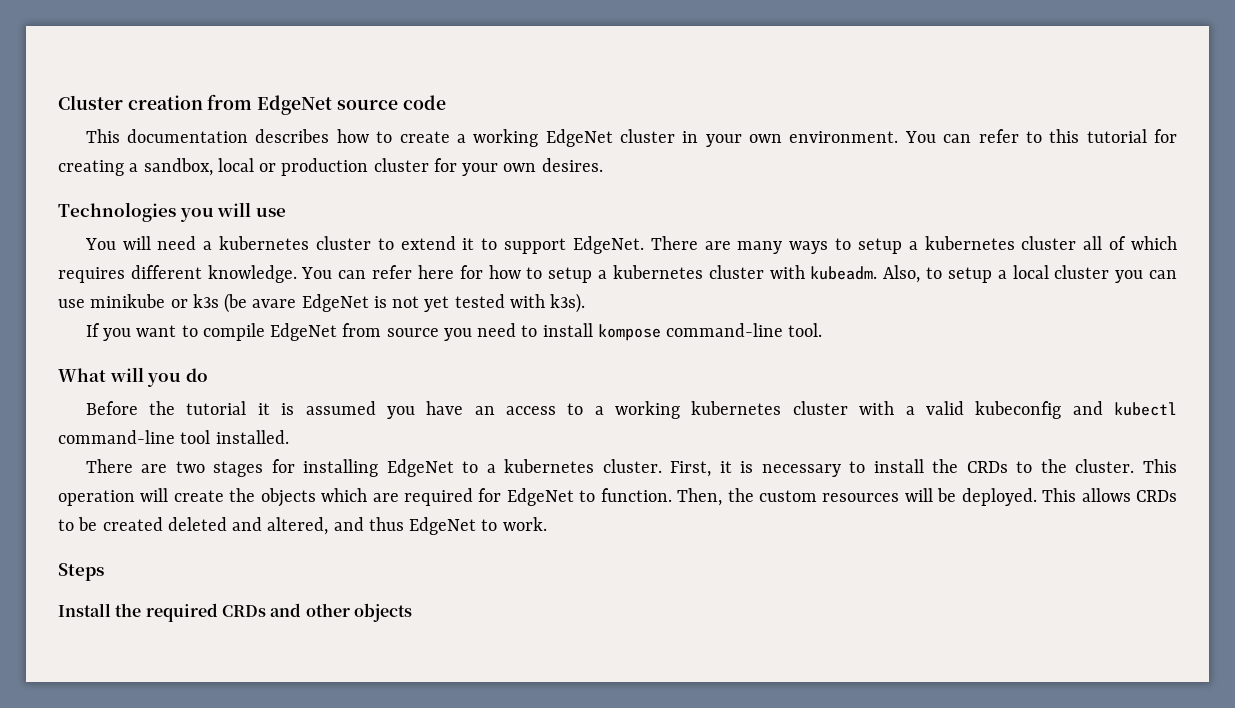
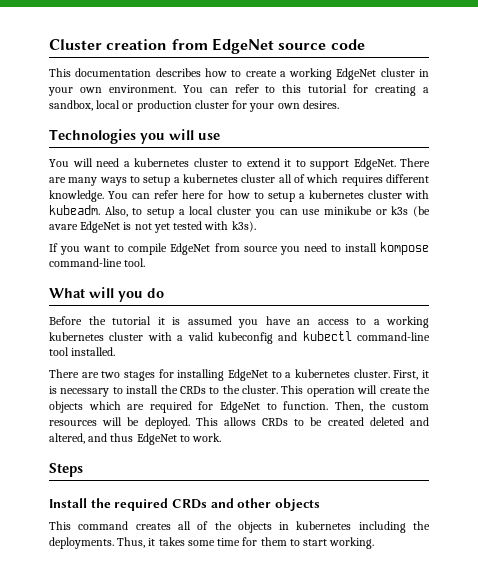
(412, 612) none -> [49,521,431,533] [49,537,375,549] // This command creates all of the objects in kubernetes including the deployments. Thus, it takes some time for them to start working.

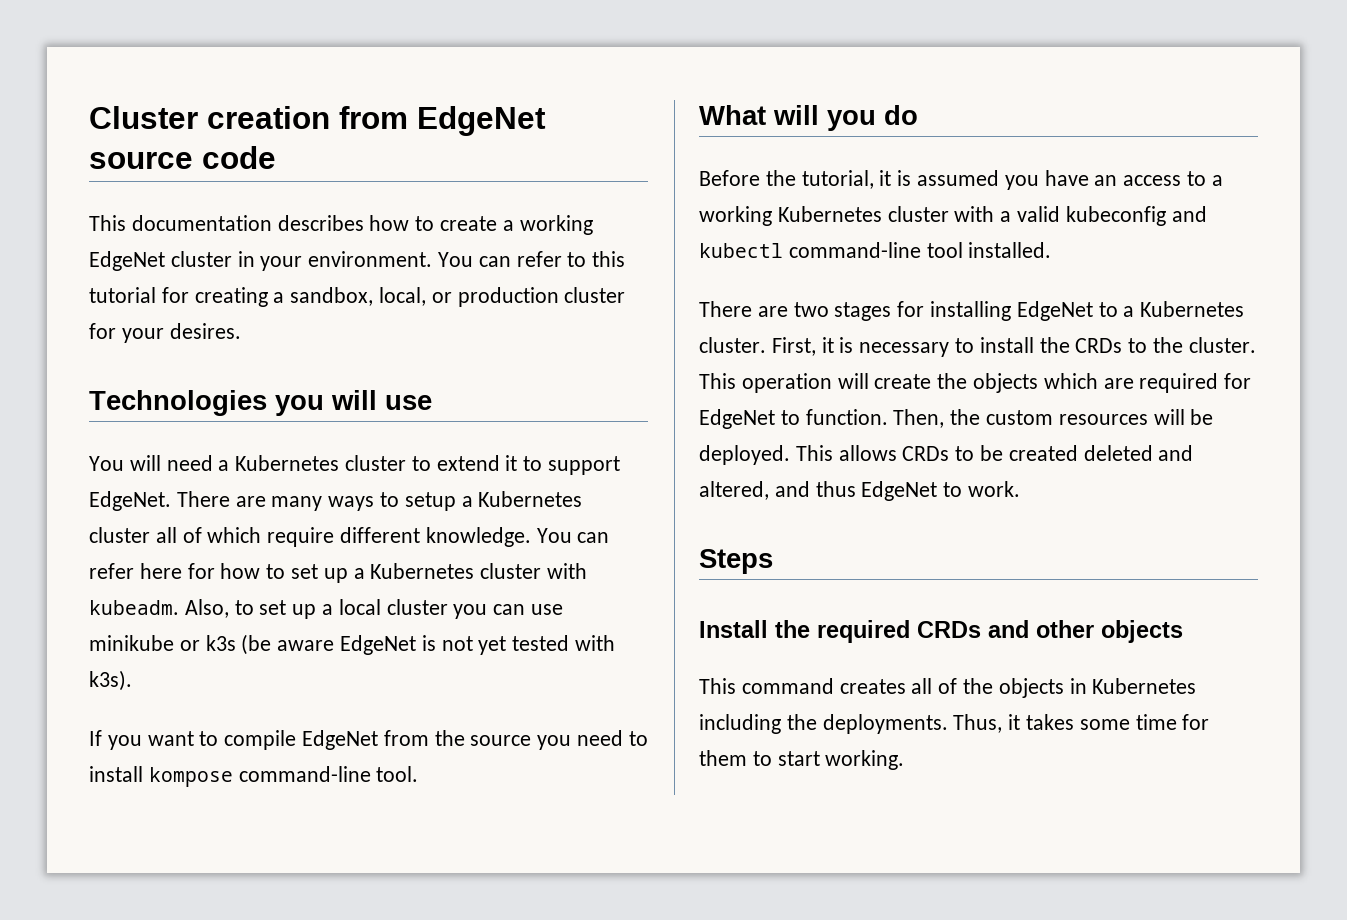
[79,87,102,93] own -> (303, 263) none
[96,100,121,109] local -> [379,287,427,306] local,
[277,103,300,109] own -> (164, 335) none
[134,158,189,167] kubernetes -> [235,455,340,471] Kubernetes
[183,174,238,183] kubernetes -> [478,491,583,507] Kubernetes
[341,175,383,186] requires -> [267,527,335,547] require
[267,190,364,202] setup a kubernetes -> [291,563,475,583] set up a Kubernetes
[147,208,175,218] setup -> [259,600,317,619] set up
[49,224,78,230] avare -> [277,640,335,651] aware
(240, 247) none -> [434,730,465,746] the
[112,316,151,325] tutorial -> [801,170,874,189] tutorial,
[49,332,104,341] kubernetes -> [777,206,882,222] Kubernetes
[295,369,350,378] kubernetes -> [1140,301,1245,317] Kubernetes
[296,521,352,530] kubernetes -> [1092,678,1197,694] Kubernetes

